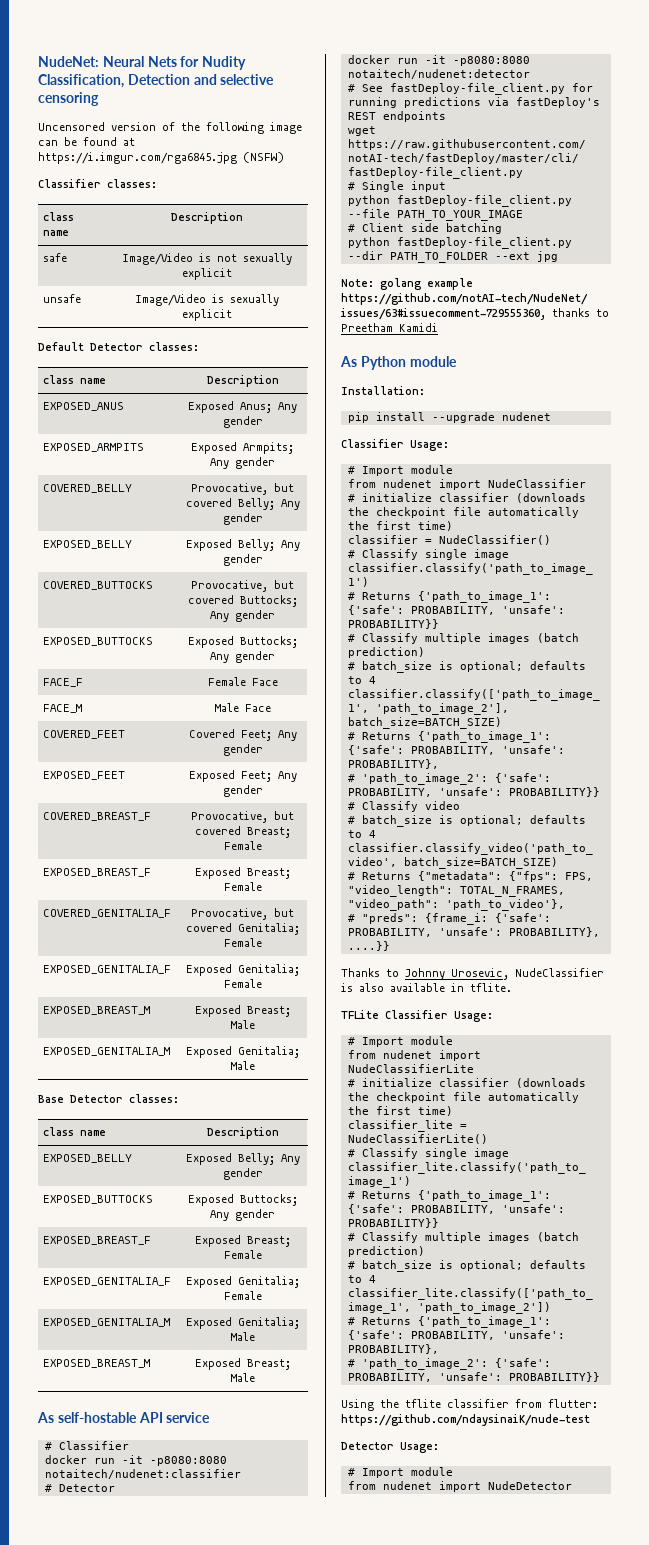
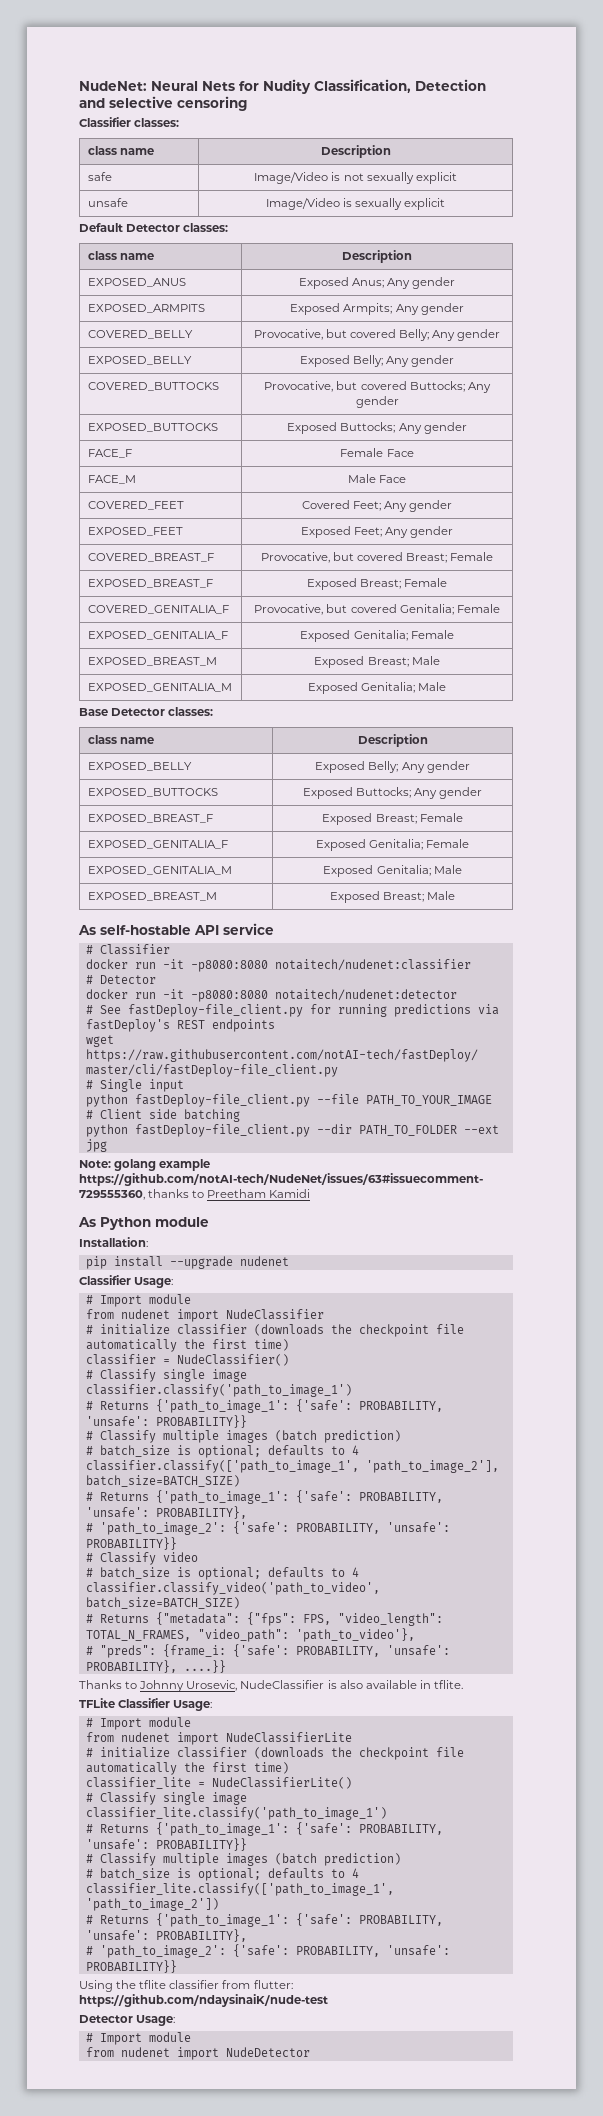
[38,122,302,134] [38,137,135,146] [38,152,284,164] // Uncensored version of the following image can be found at https://i.imgur.com/rga6845.jpg (NSFW) -> (247, 103) none

